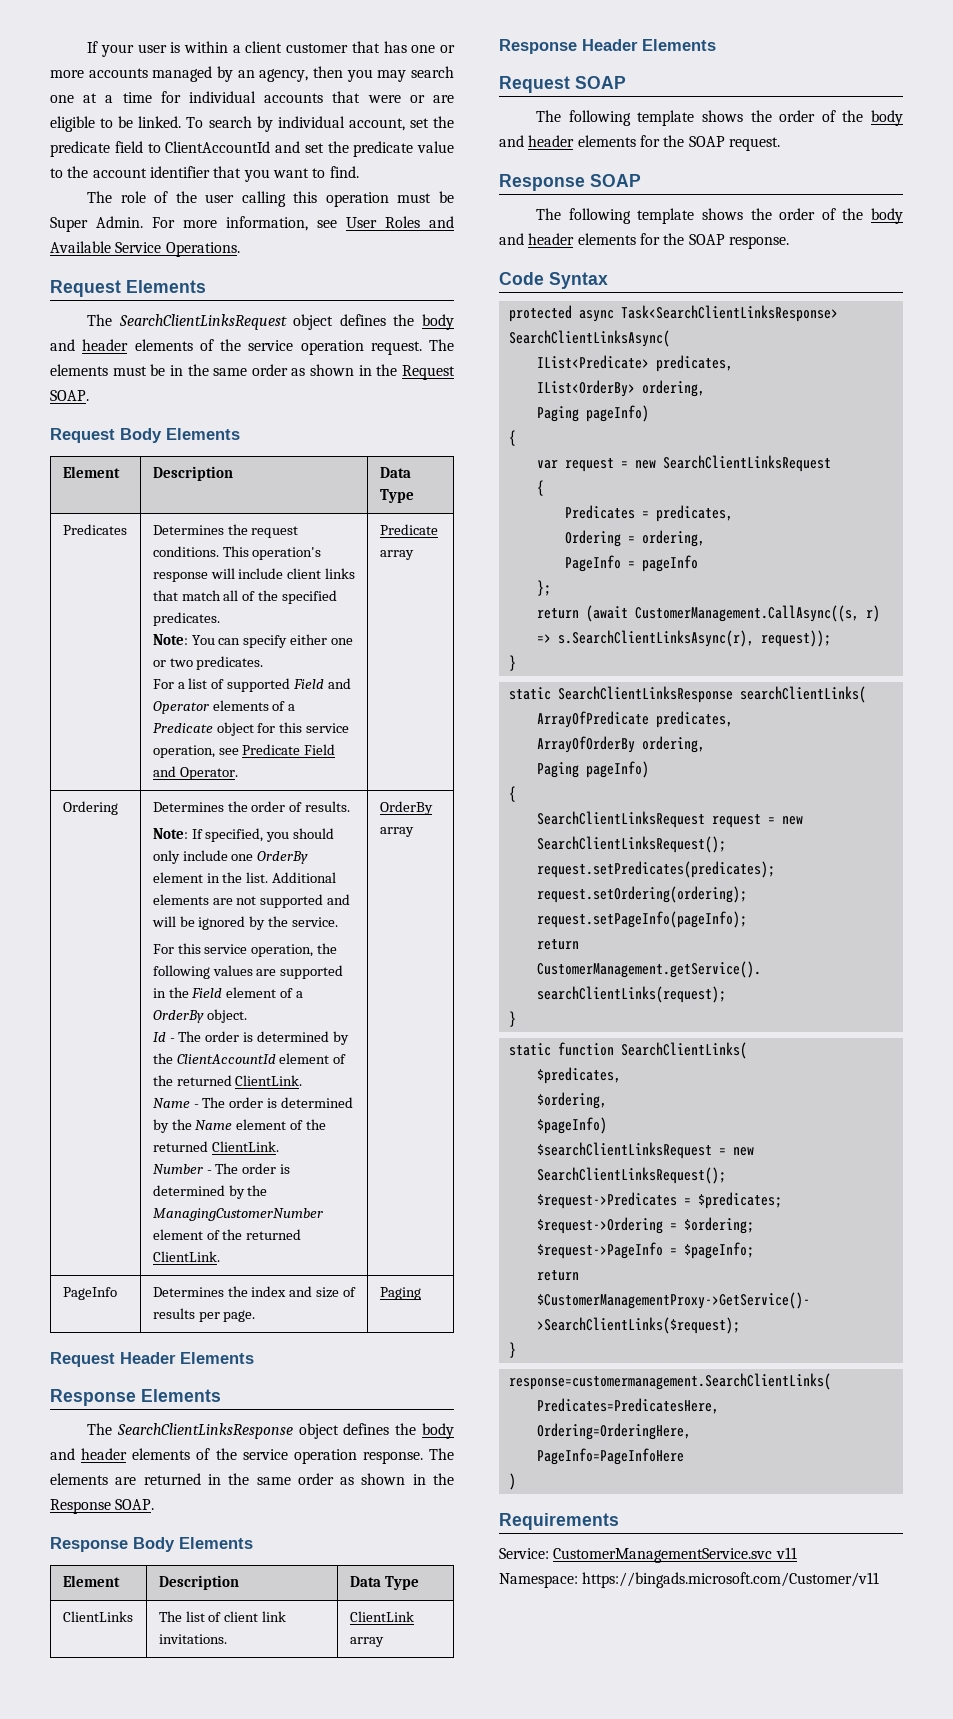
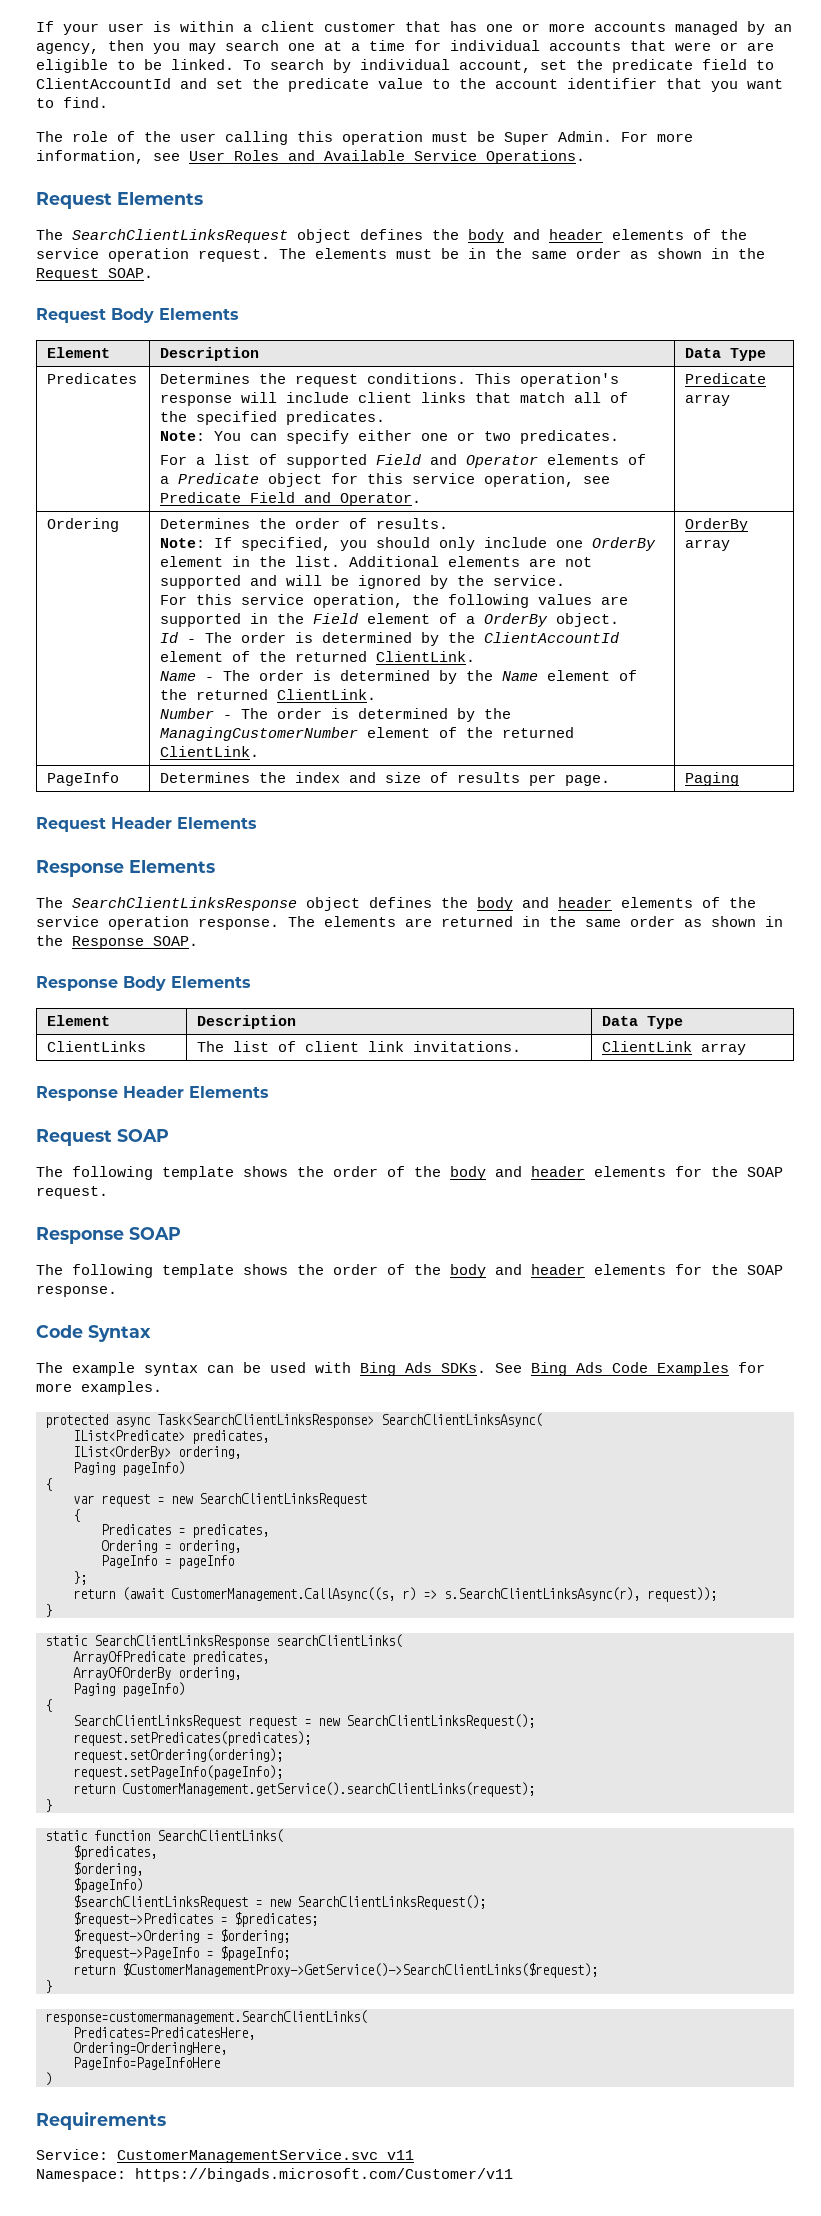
(608, 280) none -> [36,1362,765,1376] [36,1381,162,1395] // The example syntax can be used with Bing Ads SDKs. See Bing Ads Code Examples for more examples.

